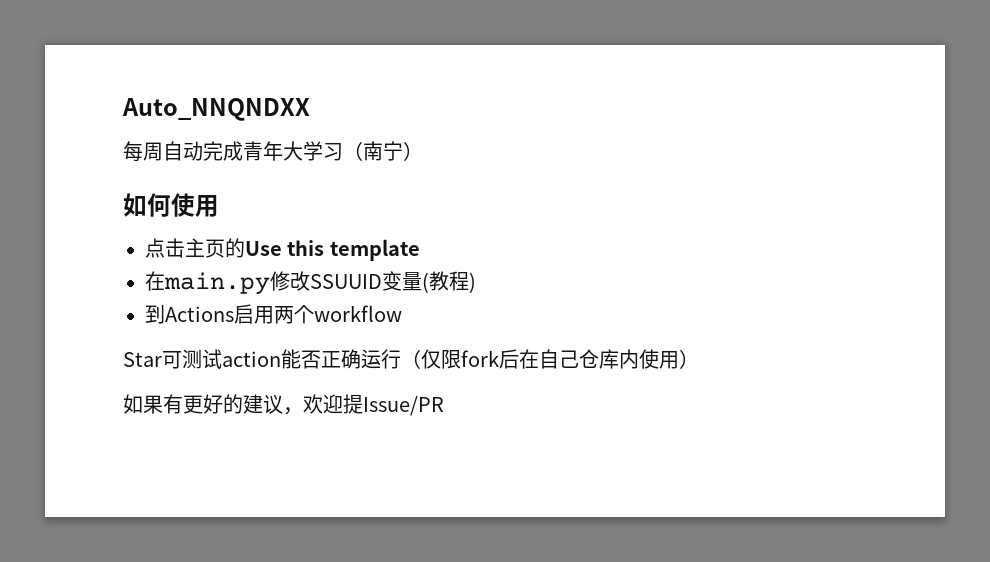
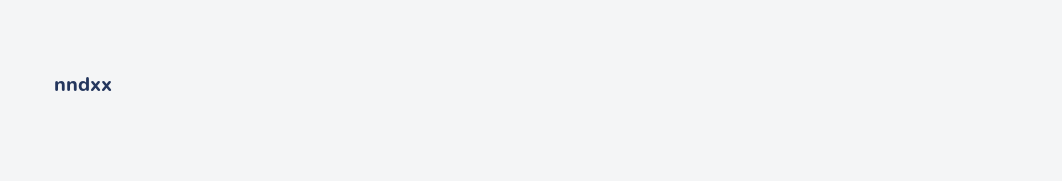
[122,98,310,121] [123,141,423,162] [123,193,219,217] [145,238,420,261] [145,271,476,295] [145,304,402,324] [123,349,699,369] [123,394,444,416] Auto_NNQNDXX // 每周自动完成青年大学习（南宁） // 如何使用 // 点击主页的Use this template // 在main.py修改SSUUID变量(教程) // 到Actions启用两个workflow // Star可测试action能否正确运行（仅限fork后在自己仓库内使用） // 如果有更好的建议，欢迎提Issue/PR -> [54,77,112,91] nndxx

